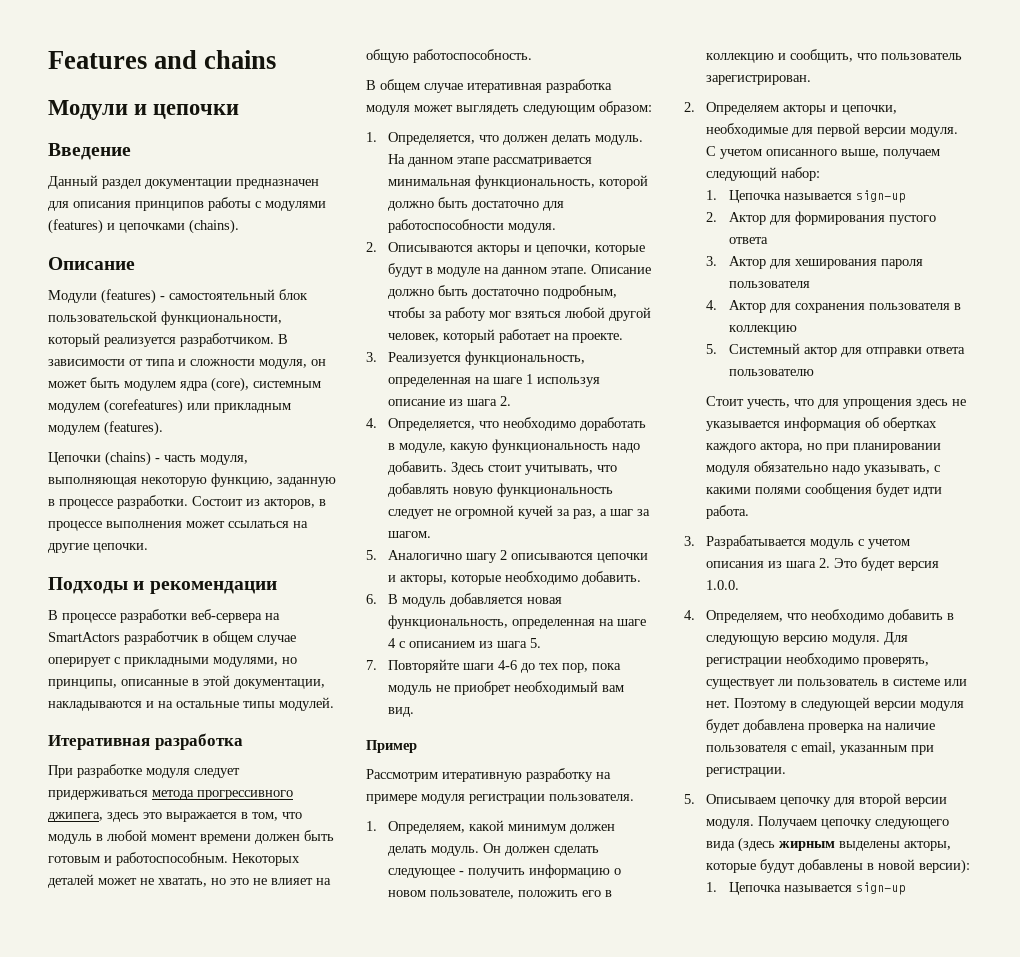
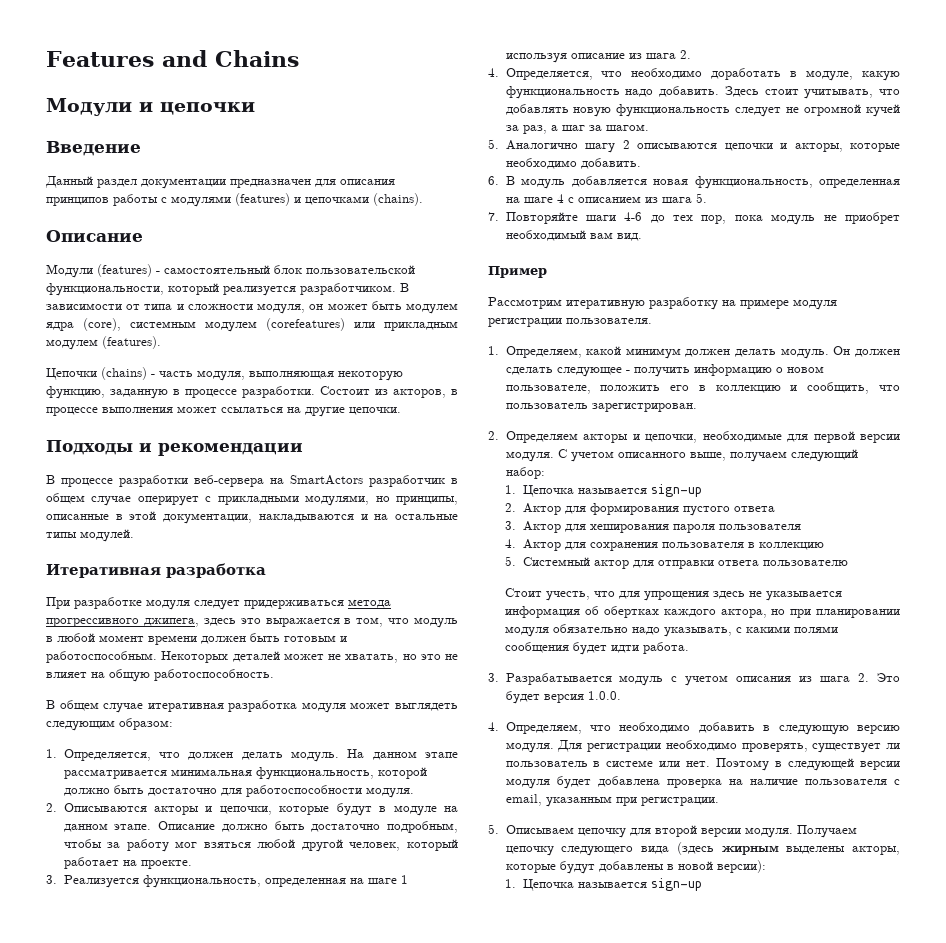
[204,50,277,69] chains -> [214,50,299,67] Chains

